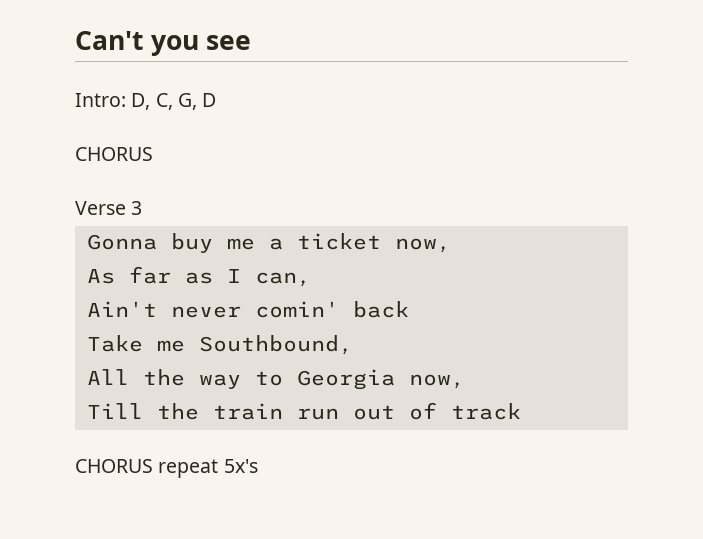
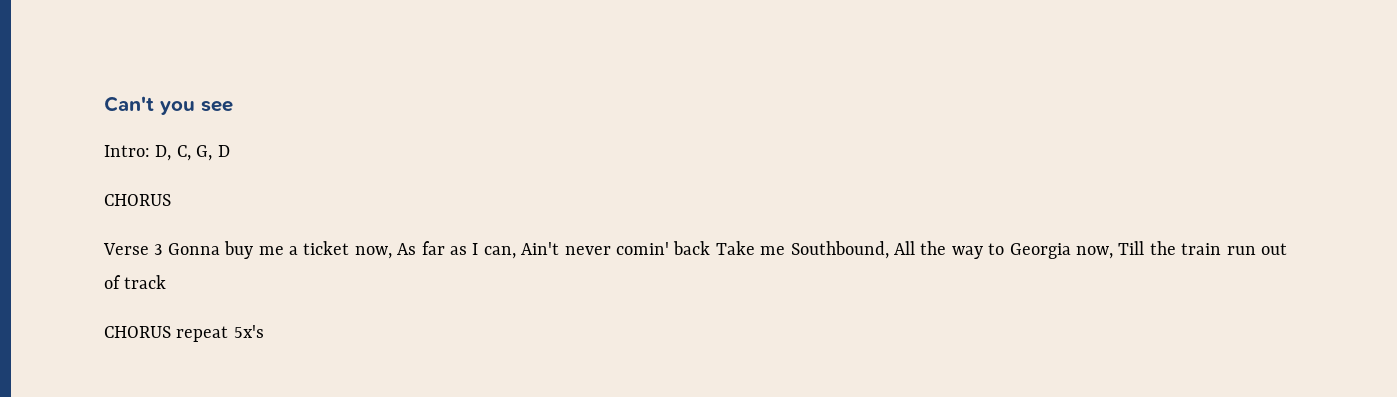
(143, 208) // -> (163, 249) none
(451, 245) // -> (392, 252) none
(311, 279) // -> (516, 252) none
(409, 309) // -> (711, 248) none
(353, 345) // -> (889, 250) none
(465, 381) // -> (1113, 252) none

